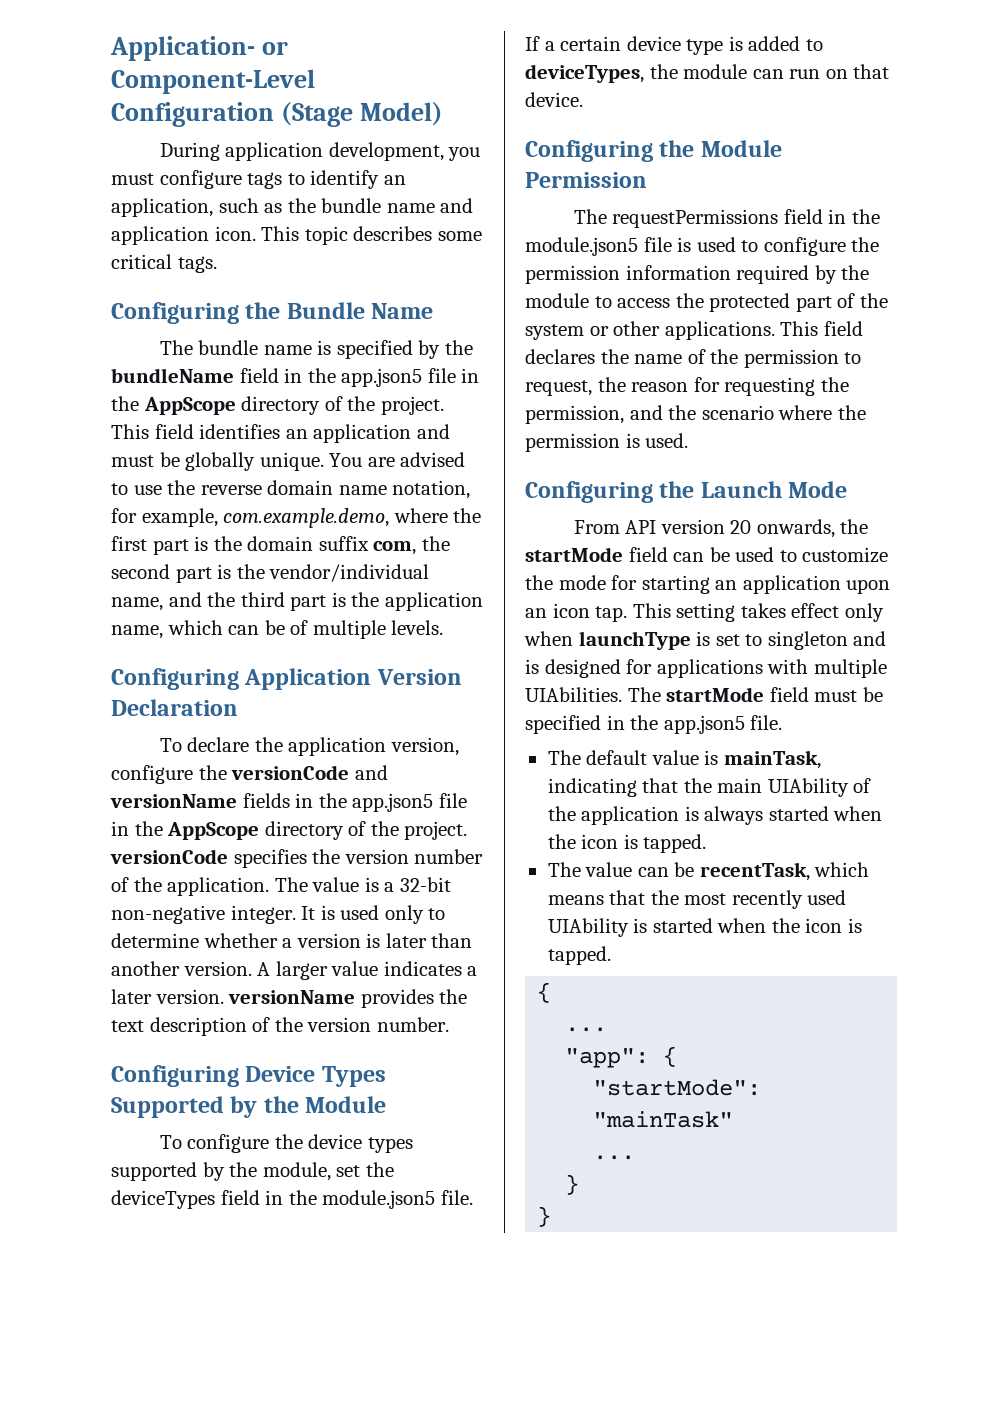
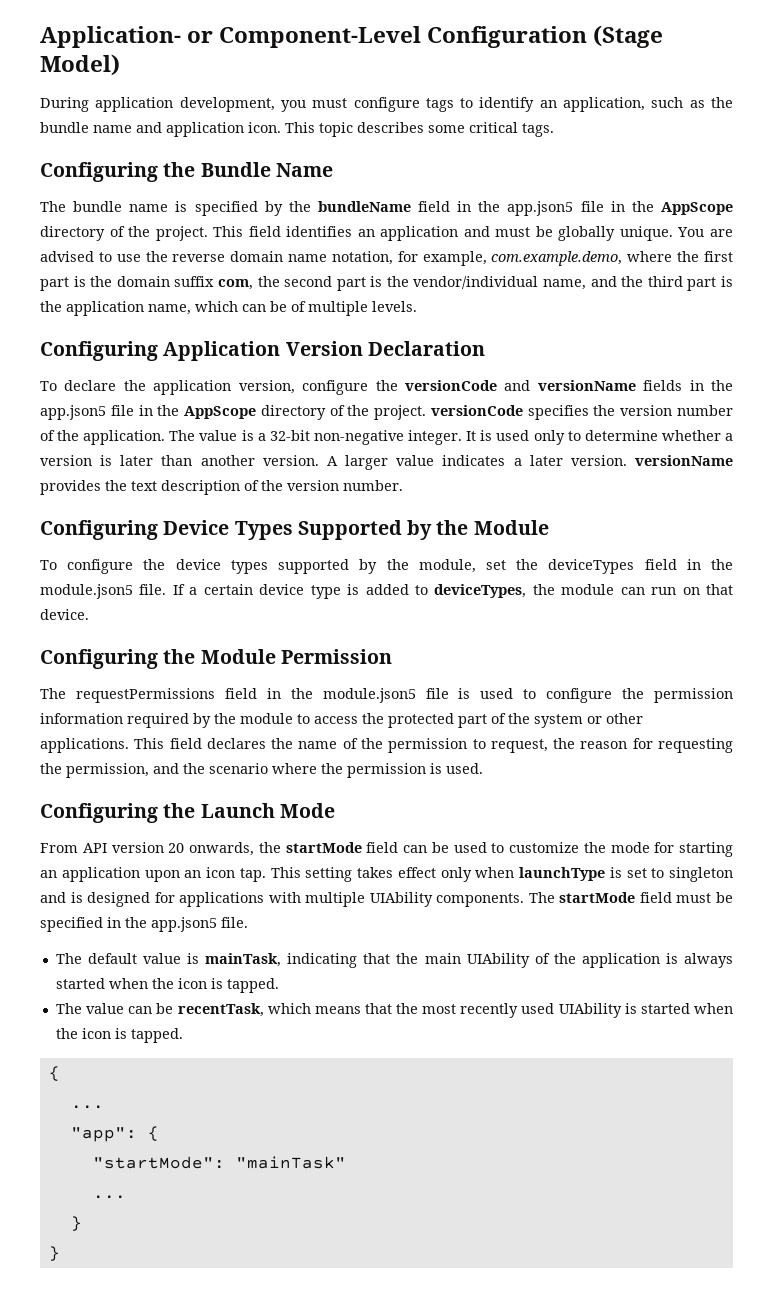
[525,687,622,702] UIAbilities. -> [369,892,525,907] UIAbility components.

